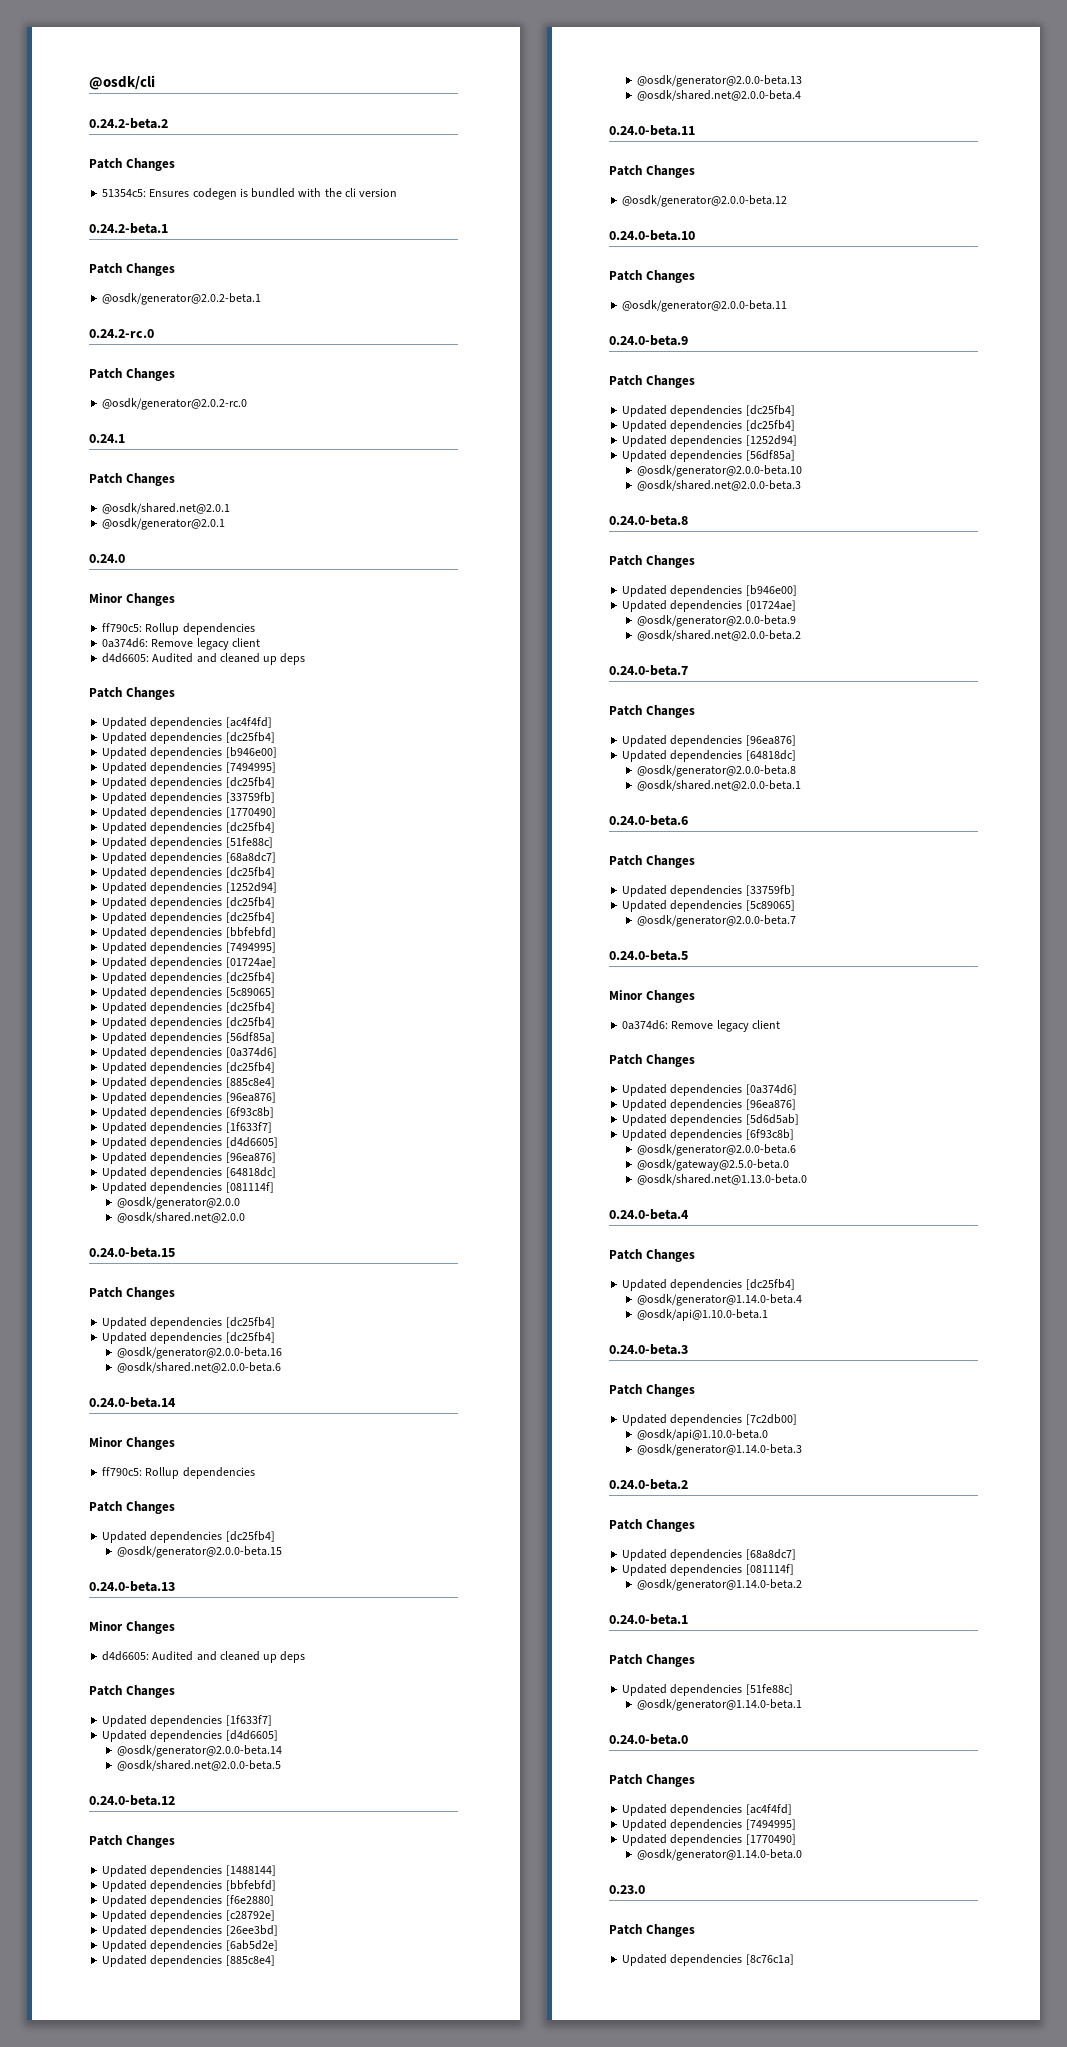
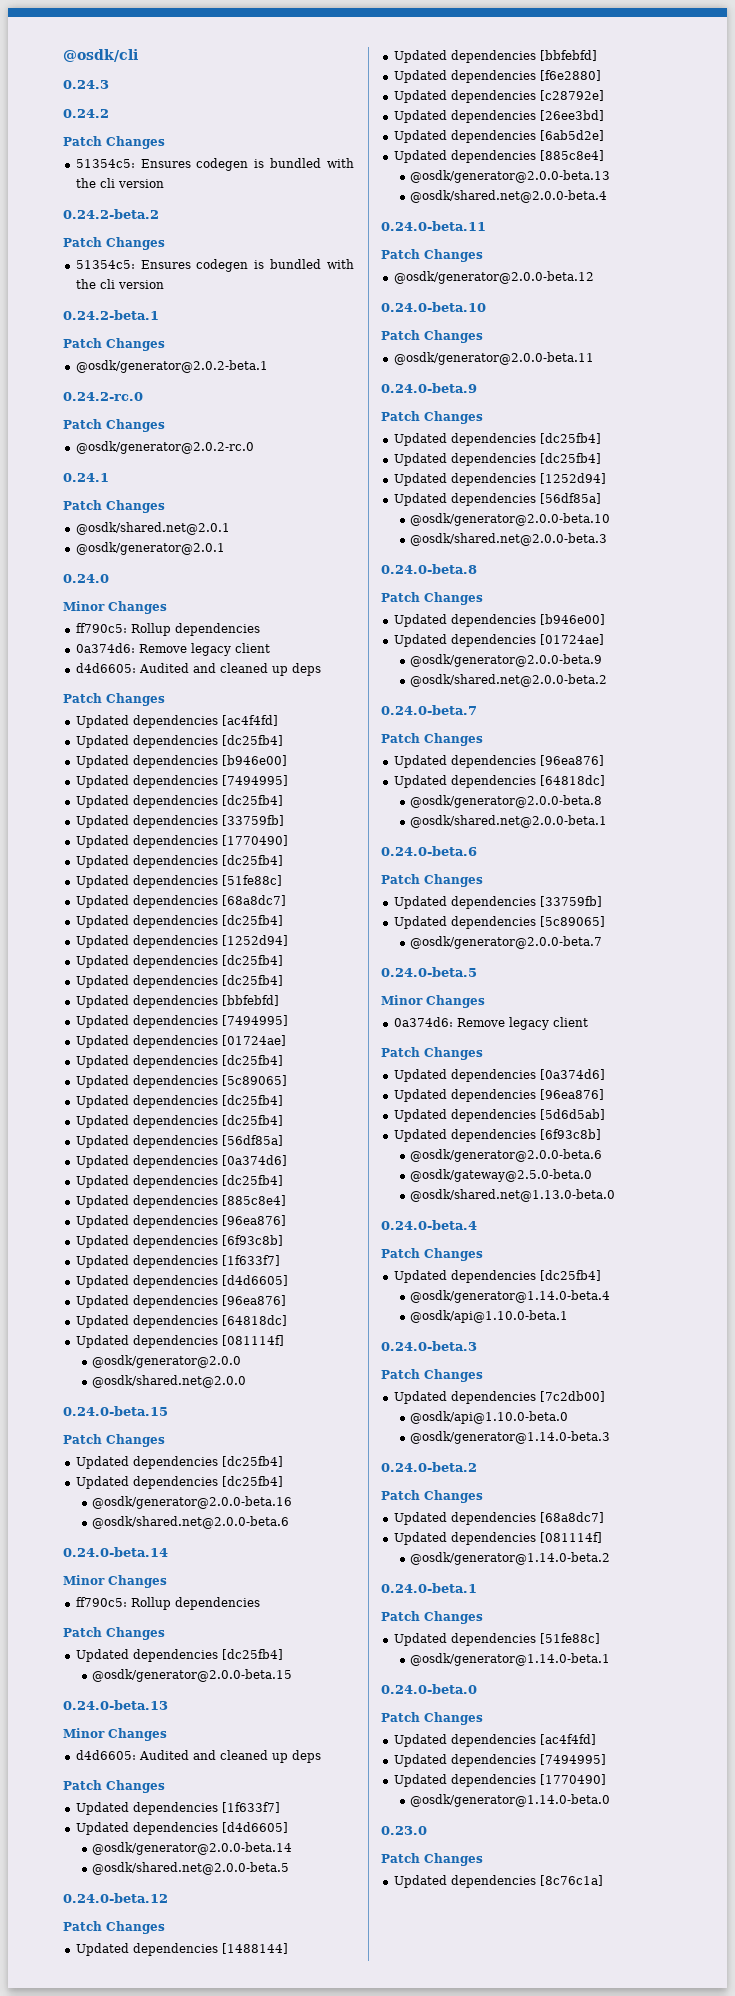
(155, 82) none -> [63,80,109,89] [63,109,109,118] [63,136,165,149] [75,158,354,171] [75,178,164,188] // 0.24.3 // 0.24.2 // Patch Changes // 51354c5: Ensures codegen is bundled with the cli version

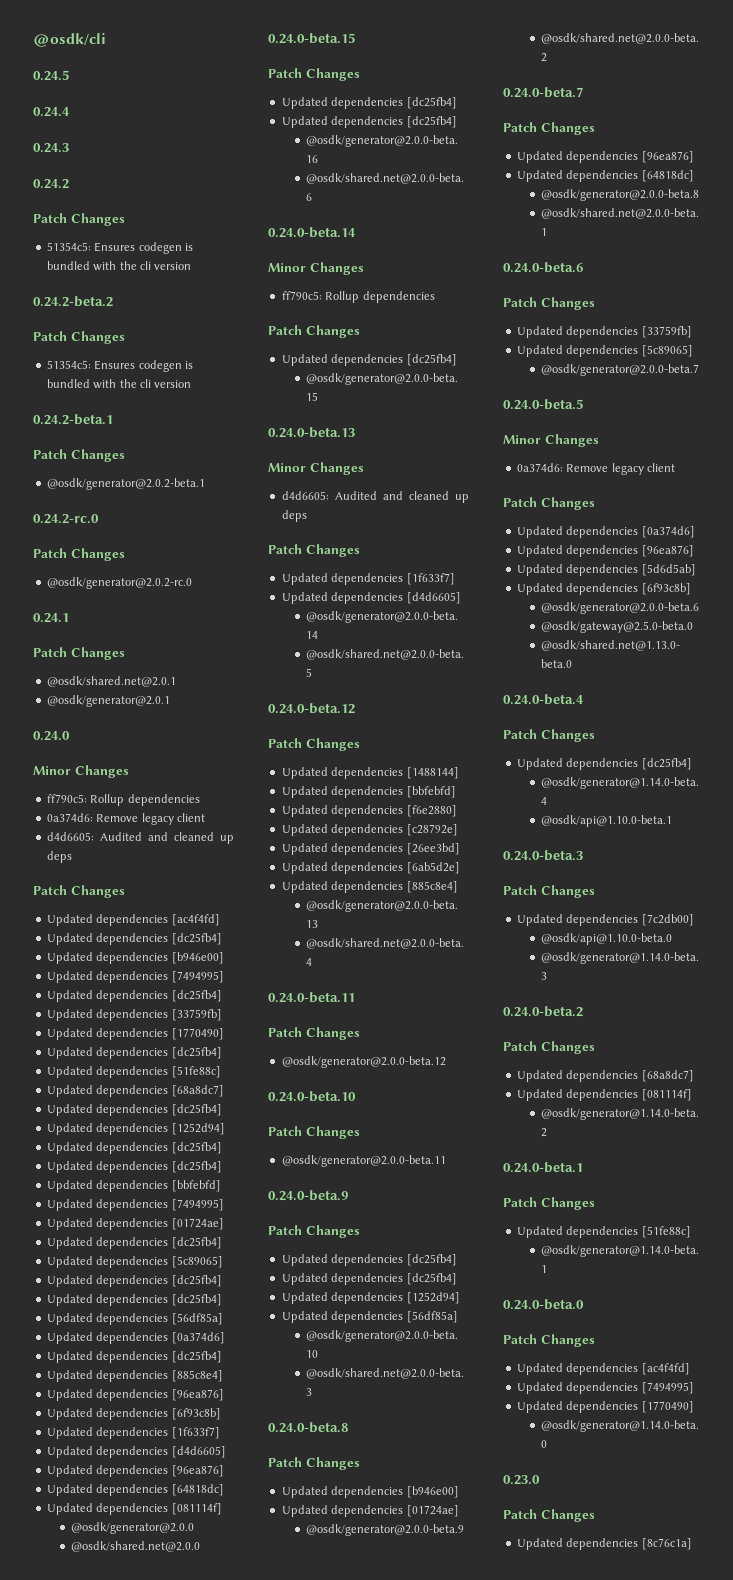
(138, 55) none -> [33,70,69,81] [33,107,70,117] // 0.24.5 // 0.24.4

